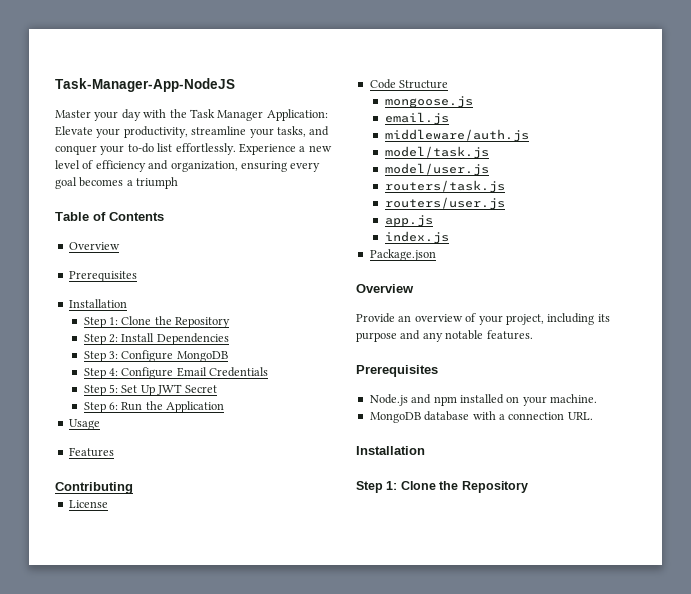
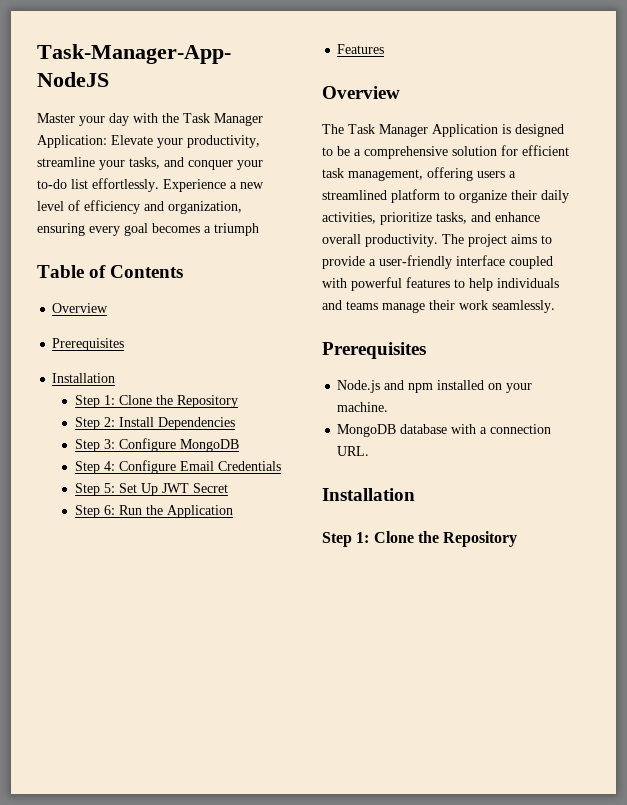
[68,419,100,430] // Usage -> (234, 511) none
[55,482,133,494] [68,500,108,508] [369,79,449,89] [384,96,473,108] [384,112,449,125] [384,129,529,142] [384,146,489,159] [384,163,489,176] [384,180,505,193] [384,197,505,210] [384,215,433,227] [384,231,449,244] [369,249,436,261] [356,284,414,293] [356,313,610,325] [356,330,533,342] Contributing // License // Code Structure // mongoose.js // email.js // middleware/auth.js // model/task.js // model/user.js // routers/task.js // routers/user.js // app.js // index.js // Package.json // Overview // Provide an overview of your project, including its purpose and any notable features. -> [322,86,400,99] [322,124,564,137] [322,145,569,159] [322,167,516,181] [322,189,569,203] [322,212,540,225] [322,234,552,247] [322,255,553,269] [322,277,559,291] [322,300,555,313] Overview // The Task Manager Application is designed to be a comprehensive solution for efficient task management, offering users a streamlined platform to organize their daily activities, prioritize tasks, and enhance overall productivity. The project aims to provide a user-friendly interface coupled with powerful features to help individuals and teams manage their work seamlessly.

